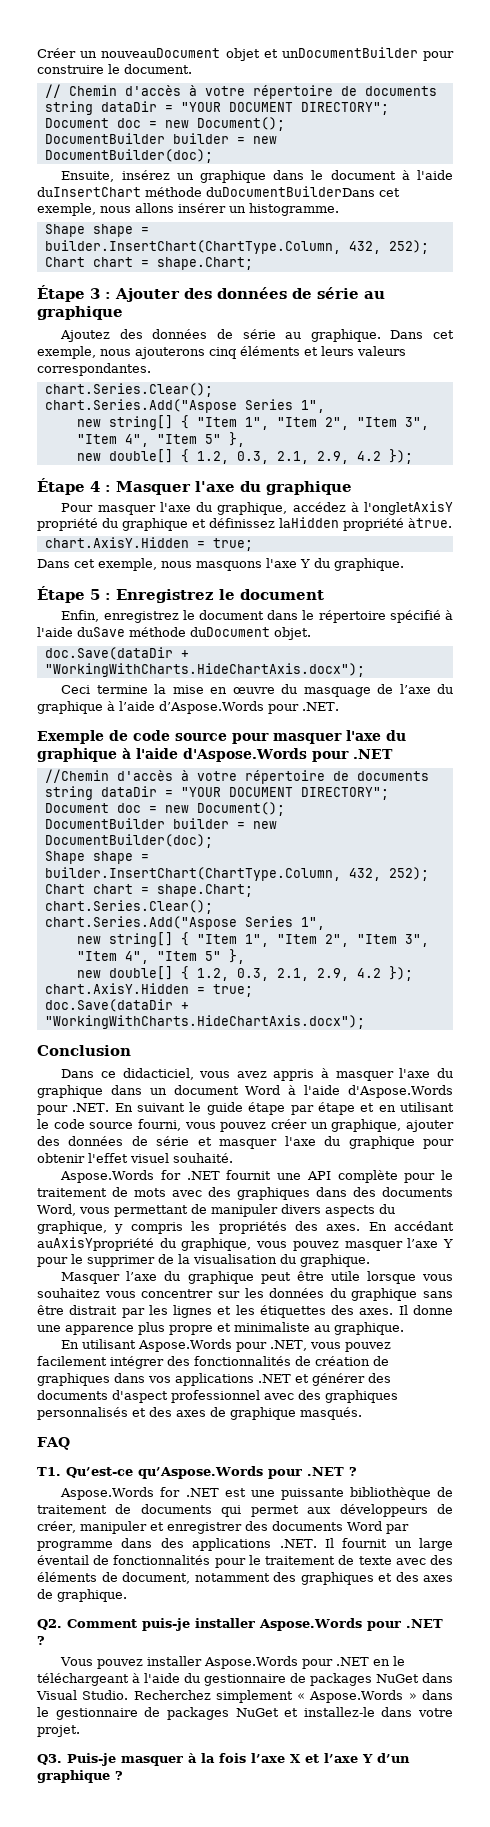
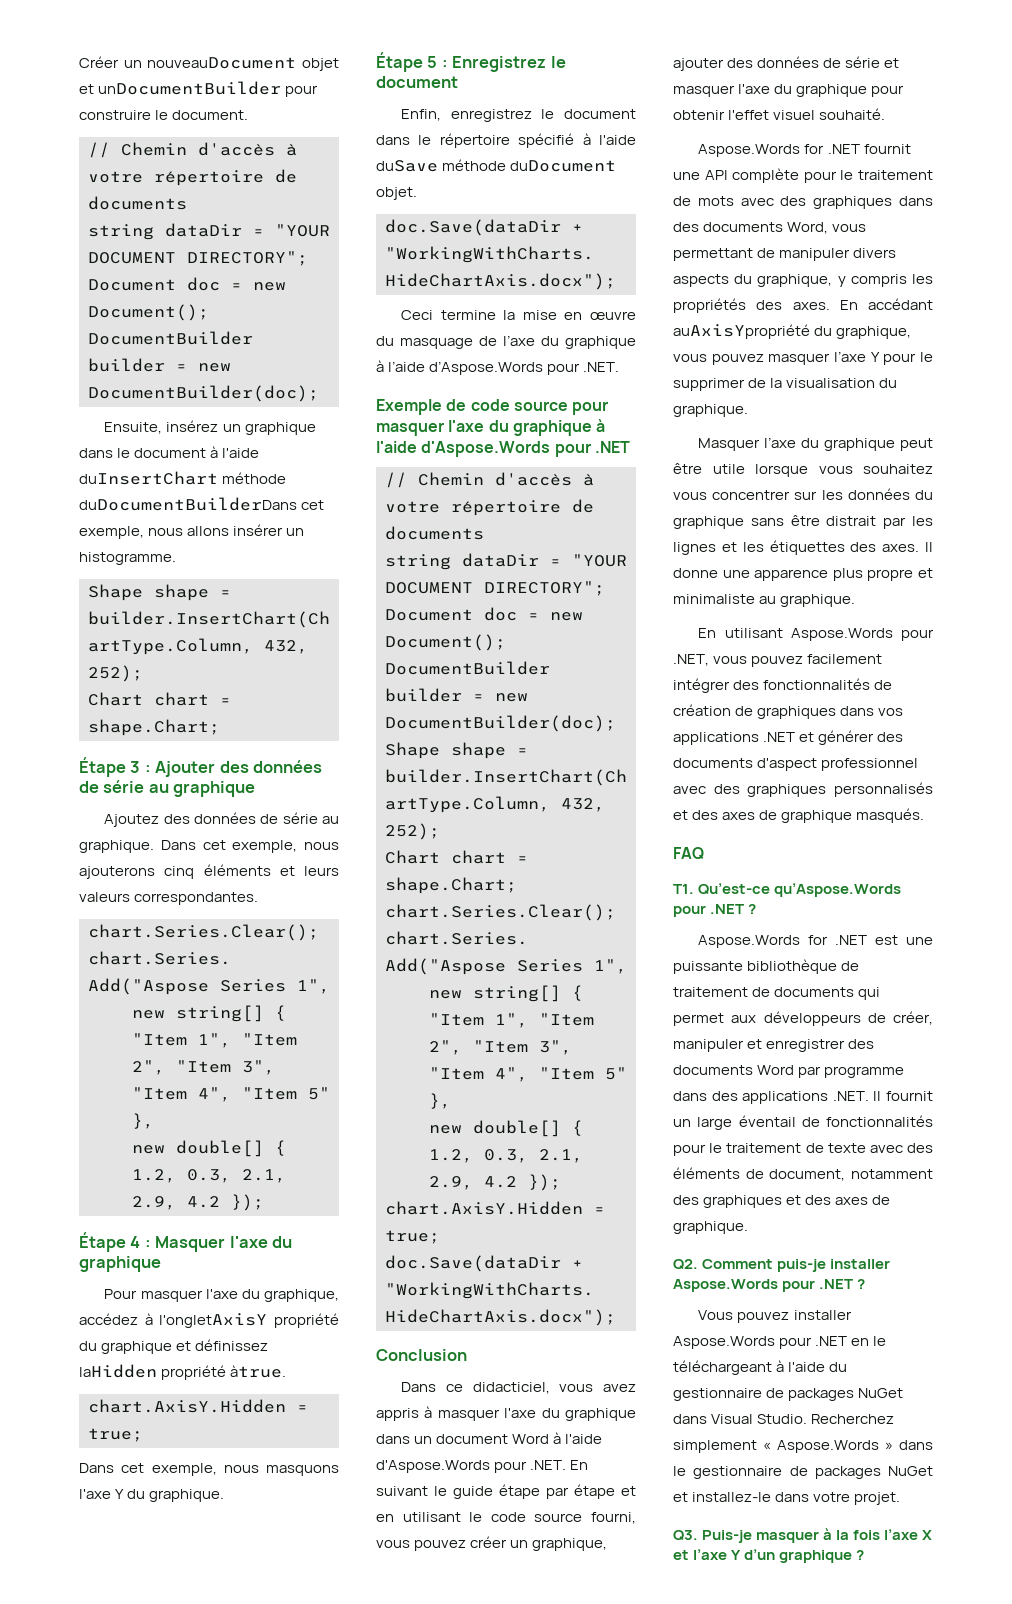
[44,769,109,783] //Chemin -> [385,472,484,488] // Chemin

